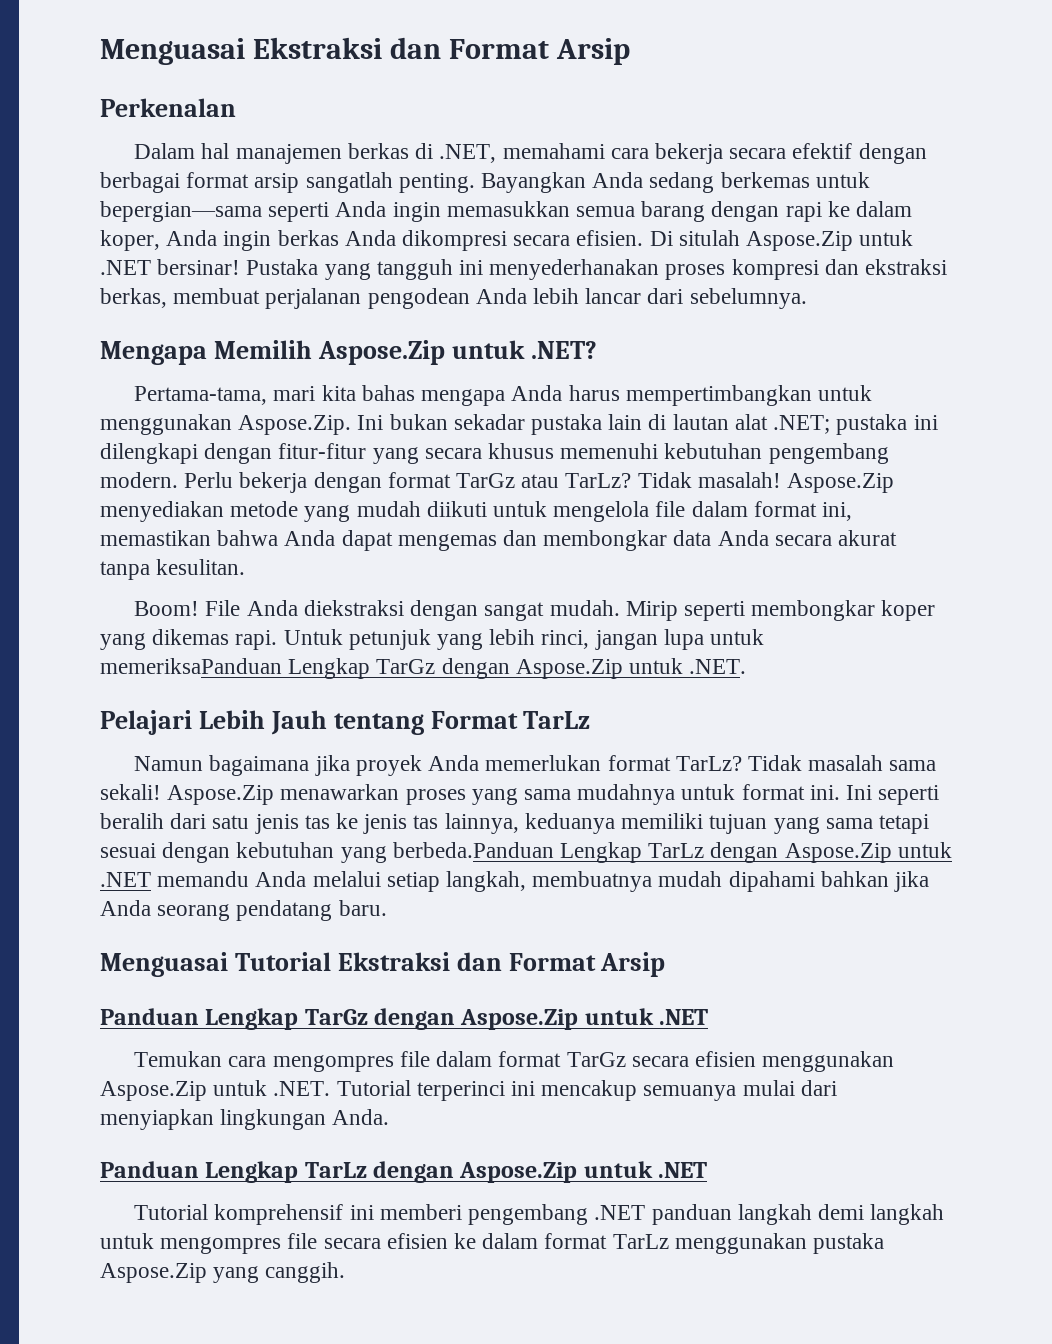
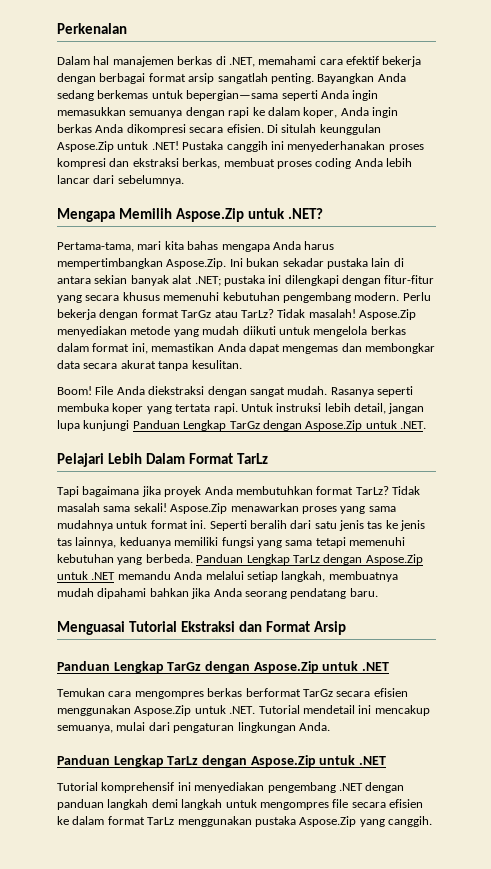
[100,37,631,65] Menguasai Ekstraksi dan Format Arsip // -> (57, 28) none
[654,143,853,164] bekerja secara efektif -> [346,56,422,67] efektif bekerja
[576,201,706,222] semua barang -> [129,110,183,118] semuanya
[746,230,914,251] [100,259,453,280] Aspose.Zip untuk .NET bersinar! Pustaka yang tangguh -> [319,124,381,135] [57,141,268,152] keunggulan Aspose.Zip untuk .NET! Pustaka canggih
[265,288,470,309] perjalanan pengodean -> [276,158,352,169] proses coding
[817,385,872,401] [100,414,232,435] untuk menggunakan -> (163, 263) none
[672,414,729,430] lautan -> [57,275,169,286] antara sekian banyak
[655,501,686,517] file -> [370,326,406,335] berkas
[217,530,279,546] bahwa -> (215, 347) none
[717,530,769,546] Anda -> (80, 364) none
[625,600,876,621] Mirip seperti membongkar -> [330,386,413,397] [57,403,109,412] Rasanya seperti membuka
[152,629,230,645] dikemas -> [175,404,211,412] tertata
[348,629,765,650] [100,658,282,674] petunjuk yang lebih rinci, jangan lupa untuk memeriksaPanduan -> [276,403,425,414] [57,420,180,431] instruksi lebih detail, jangan lupa kunjungi Panduan
[270,710,424,735] Jauh tentang -> [145,453,185,464] Dalam
[134,756,204,771] Namun -> [57,486,79,497] Tapi
[485,755,602,771] memerlukan -> [235,486,313,495] membutuhkan
[846,785,940,805] Ini seperti -> [209,520,247,531] Seperti
[709,814,768,834] tujuan -> [221,537,254,548] fungsi
[100,842,554,863] sesuai dengan kebutuhan yang berbeda.Panduan -> [349,537,405,546] [57,554,244,565] memenuhi kebutuhan yang berbeda. Panduan
[399,1051,562,1067] file dalam format -> [207,688,301,697] berkas berformat
[416,1081,505,1101] terperinci -> [302,705,355,714] mendetail
[643,1085,737,1101] semuanya -> [57,725,113,733] semuanya,
[100,1109,214,1130] menyiapkan -> [173,723,235,733] pengaturan
[379,1204,462,1220] memberi -> [194,782,265,793] menyediakan
(646, 1212) none -> [365,782,405,793] dengan

